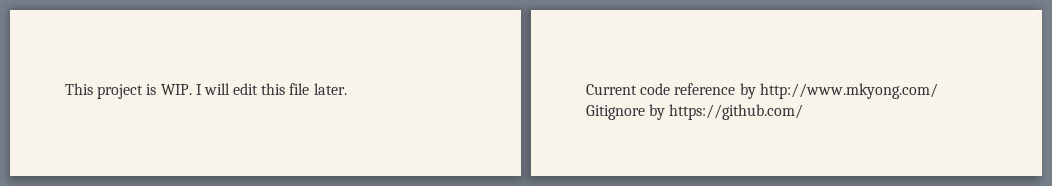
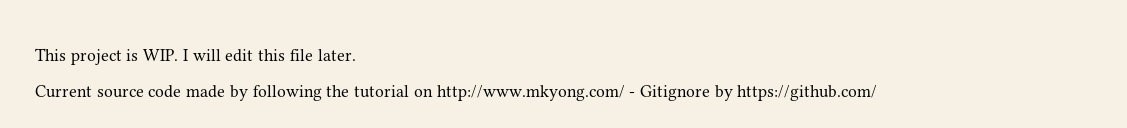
[640,83,938,99] code reference by http://www.mkyong.com/ -> [96,85,636,101] source code made by following the tutorial on http://www.mkyong.com/ -

